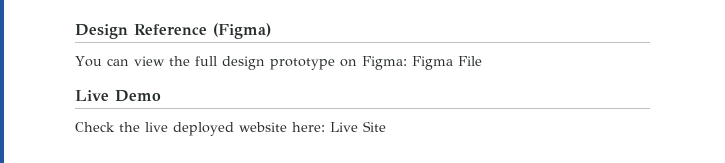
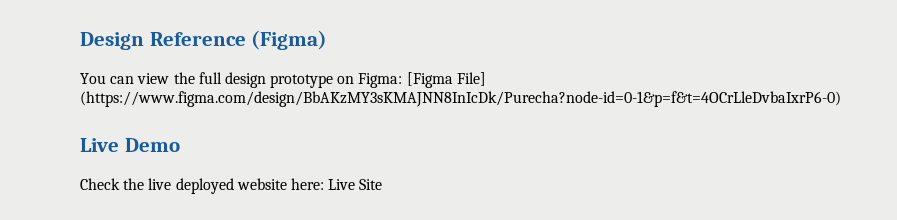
[411,56,482,70] Figma File -> [406,72,486,88] [80,91,841,107] [Figma File] (https://www.figma.com/design/BbAKzMY3sKMAJNN8InIcDk/Purecha?node-id=0-1&p=f&t=4OCrLleDvbaIxrP6-0)

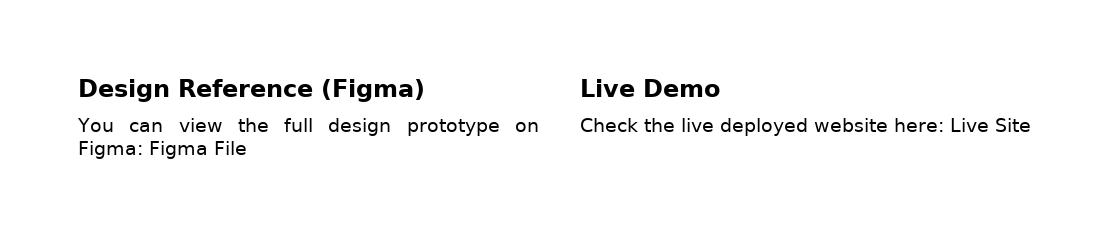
[406,72,486,88] [80,91,841,107] [Figma File] (https://www.figma.com/design/BbAKzMY3sKMAJNN8InIcDk/Purecha?node-id=0-1&p=f&t=4OCrLleDvbaIxrP6-0) -> [148,141,247,159] Figma File

